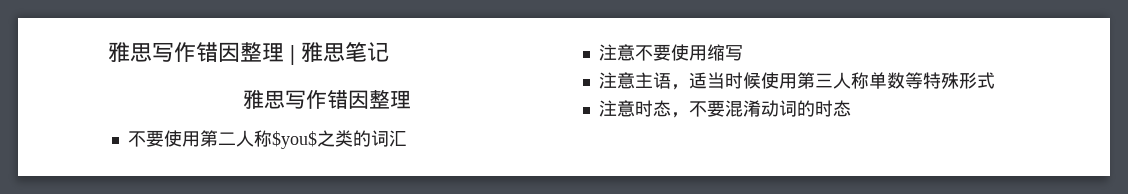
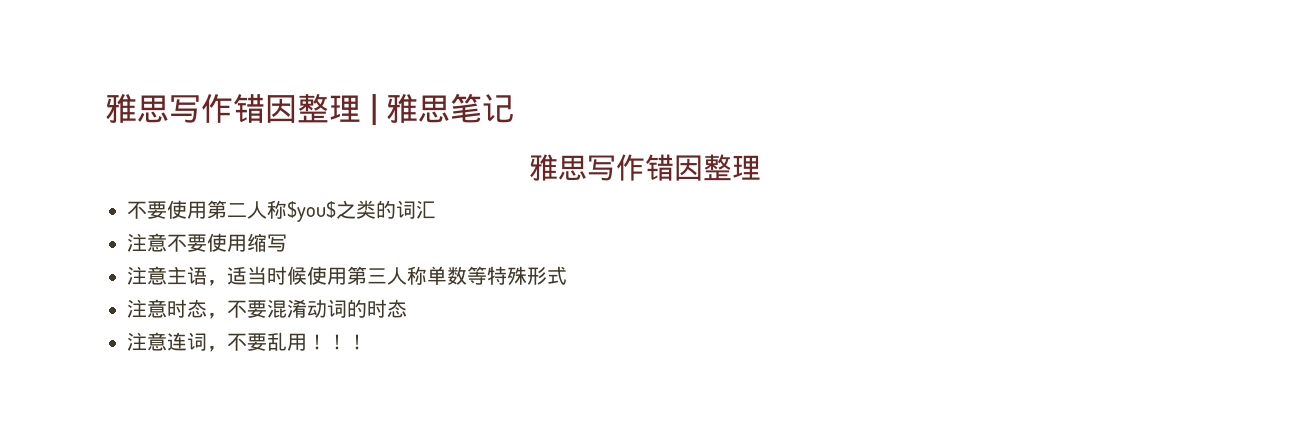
(851, 108) none -> [127,332,367,352] // 注意连词，不要乱用！！！

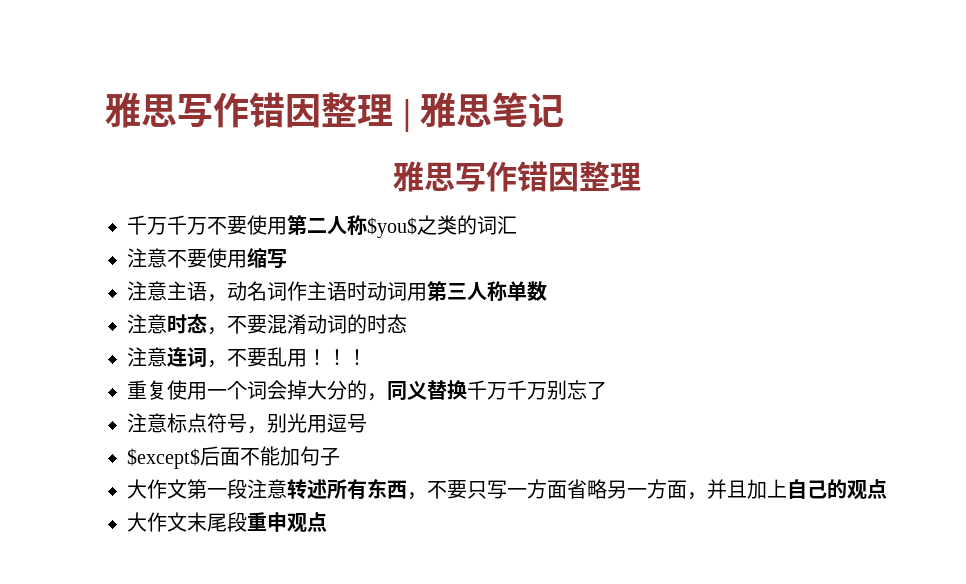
(761, 167) none -> [127,215,207,235] 千万千万
[227,266,327,285] 适当时候使 -> [227,281,407,301] 动名词作主语时动词
[467,266,567,286] 等特殊形式 -> (547, 291) none
(367, 342) none -> [127,380,607,401] [127,413,367,434] [127,446,340,469] [127,478,887,500] [127,512,327,533] // 重复使用一个词会掉大分的，同义替换千万千万别忘了 // 注意标点符号，别光用逗号 // $except$后面不能加句子 // 大作文第一段注意转述所有东西，不要只写一方面省略另一方面，并且加上自己的观点 // 大作文末尾段重申观点

